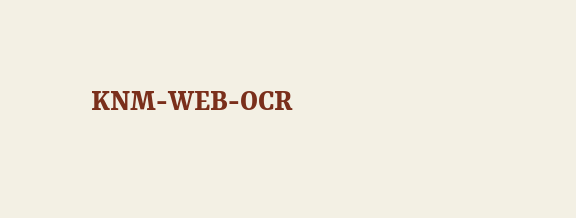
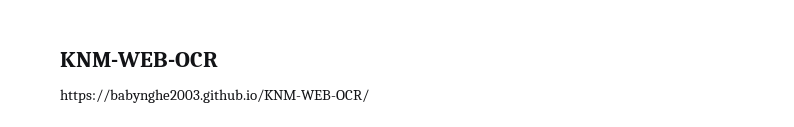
(293, 100) none -> [60,89,369,103] // https://babynghe2003.github.io/KNM-WEB-OCR/

